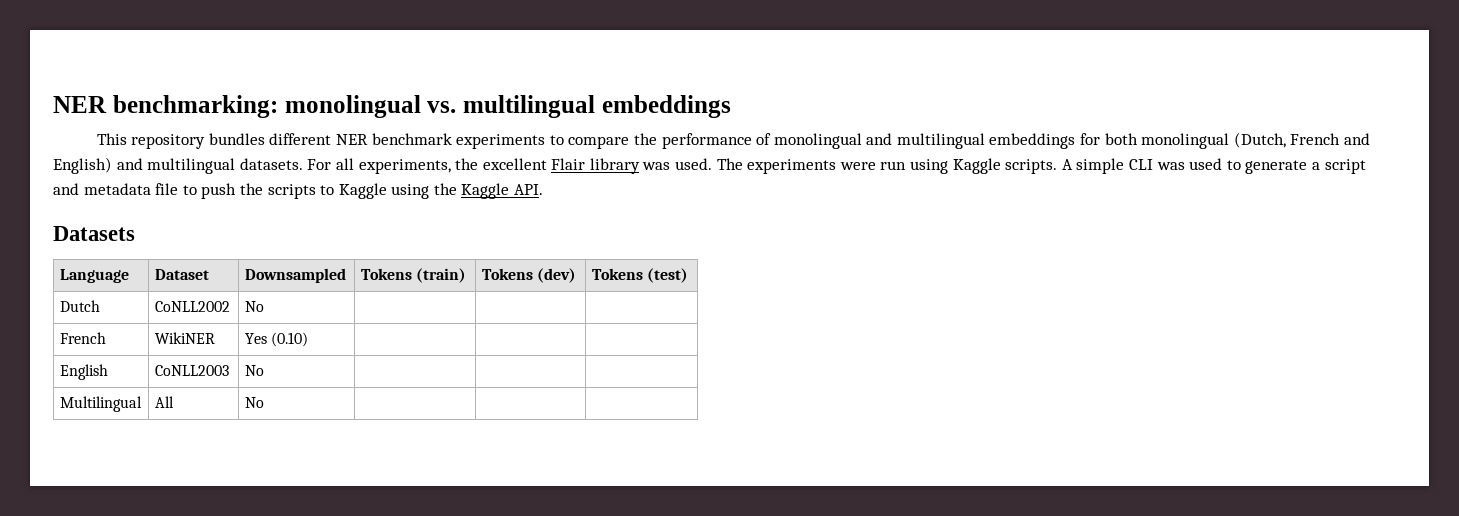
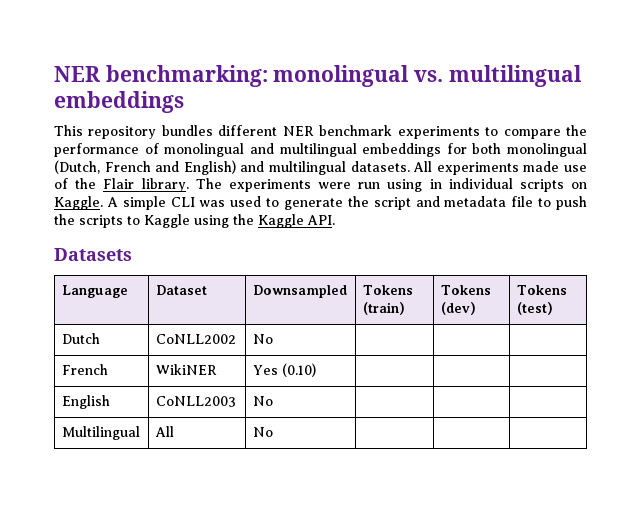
[307,158,713,174] For all experiments, the excellent Flair library was used. -> [413,161,588,175] [54,178,189,192] All experiments made use of the Flair library.
[952,158,1058,174] Kaggle scripts. -> [429,178,588,192] [54,196,103,210] in individual scripts on Kaggle.
[1311,162,1320,170] a -> [347,196,369,207] the

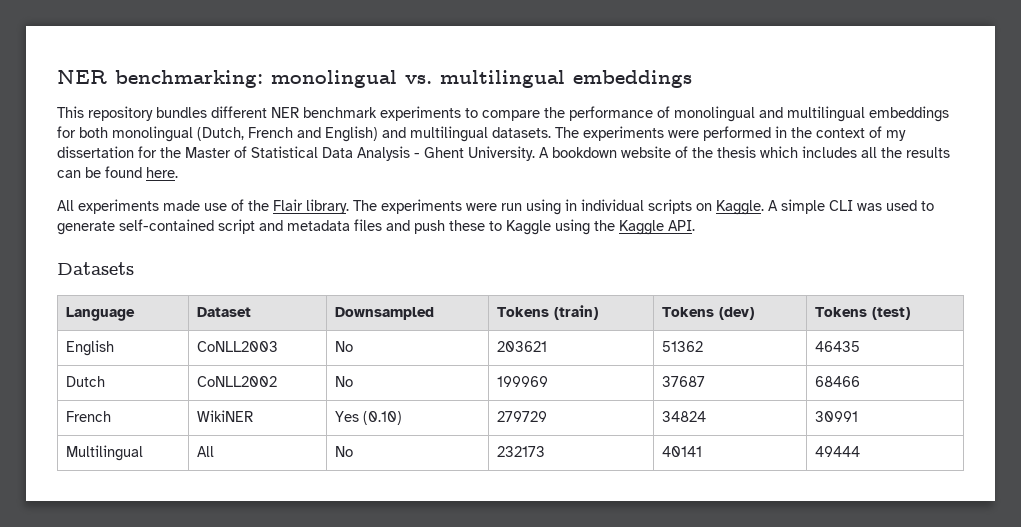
(410, 166) none -> [555,126,906,141] [57,146,950,161] [57,166,178,178] The experiments were performed in the context of my dissertation for the Master of Statistical Data Analysis - Ghent University. A bookdown website of the thesis which includes all the results can be found here. //
[347,196,369,207] the -> [119,219,214,231] self-contained
[511,196,587,210] [54,214,123,228] file to push the scripts -> [354,219,485,234] files and push these
(553, 308) none -> [66,340,115,356] [197,341,279,352] [335,341,354,352] [497,341,548,352] [662,341,704,352] [815,341,861,352] // English | CoNLL2003 | No | 203621 | 51362 | 46435
(273, 339) | | -> [497,376,549,387] [662,376,706,387] [815,376,861,387] 199969 | 37687 | 68466
[61,395,110,409] [155,396,236,407] [252,396,273,406] | | // English | CoNLL2003 | No | | | -> [497,411,548,422] [662,411,707,422] [815,411,859,422] 279729 | 34824 | 30991
(273, 432) | | -> [497,446,546,457] [662,446,703,457] [815,446,861,457] 232173 | 40141 | 49444

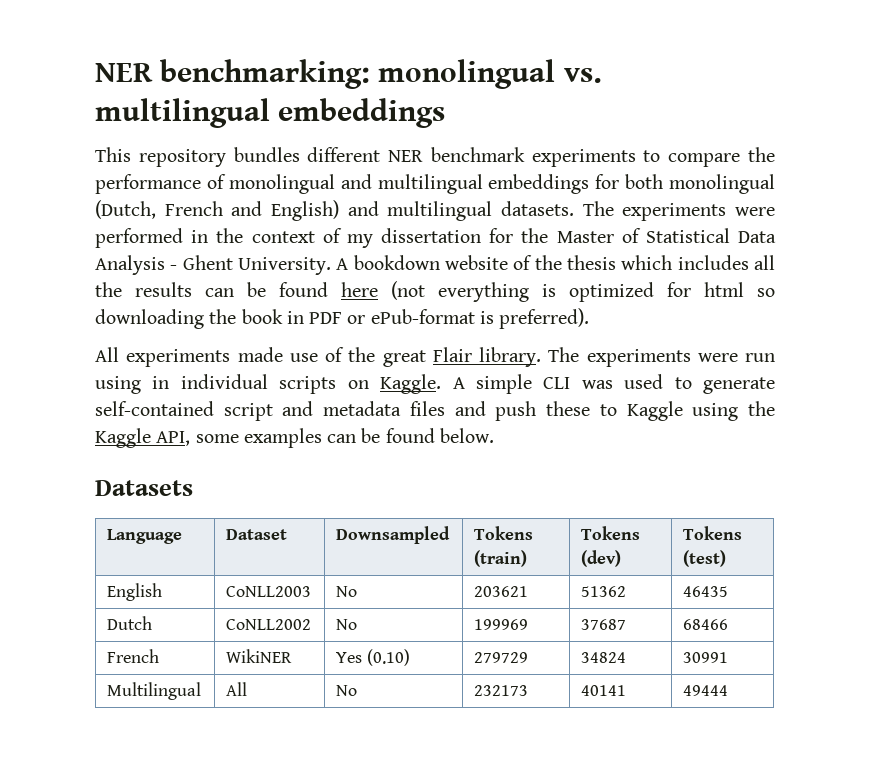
[146,167,178,178] here. -> [341,281,775,302] [95,308,590,329] here (not everything is optimized for html so downloading the book in PDF or ePub-format is preferred).
(269, 205) none -> [382,350,426,367] great
[668,220,695,231] API. -> [156,428,494,448] API, some examples can be found below.

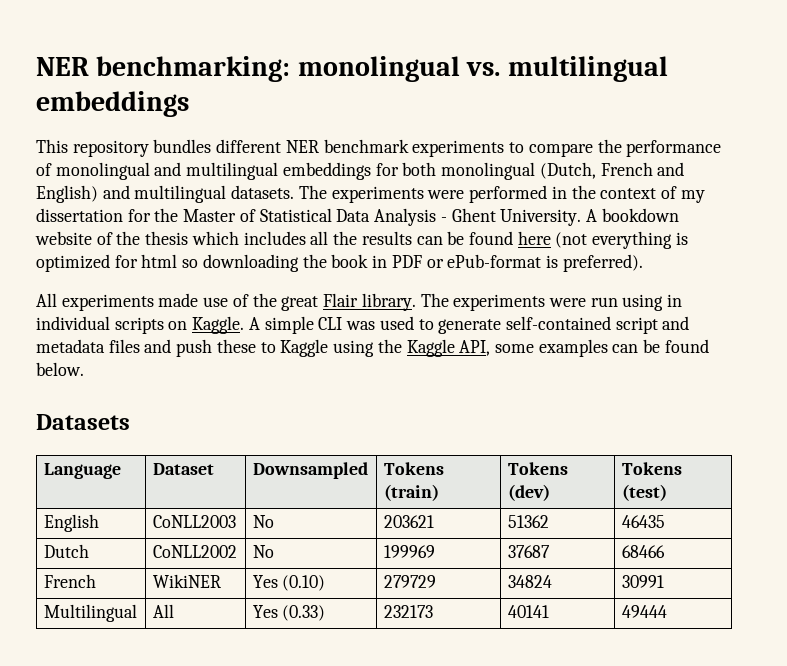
[336,685,358,696] No -> [252,605,326,621] Yes (0.33)

